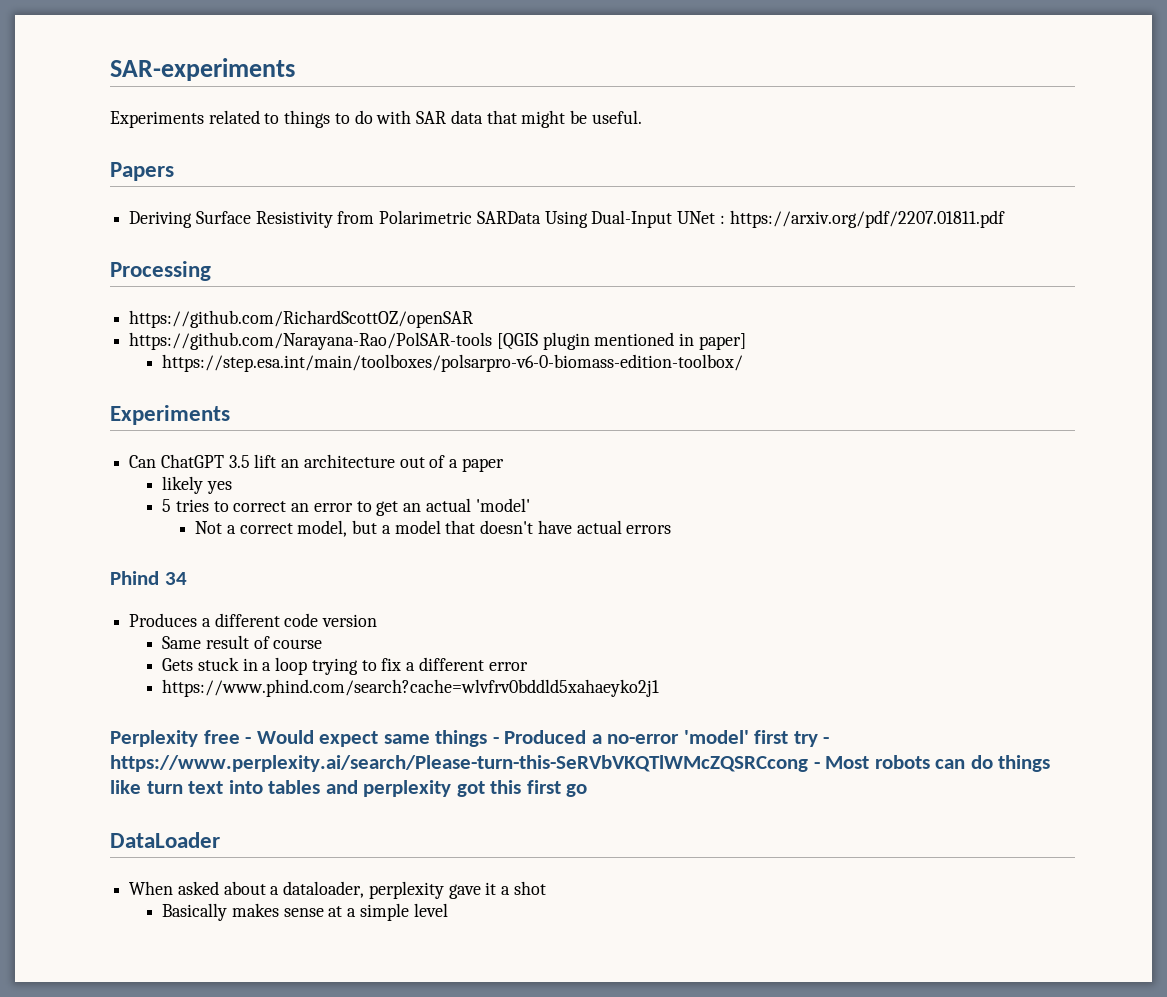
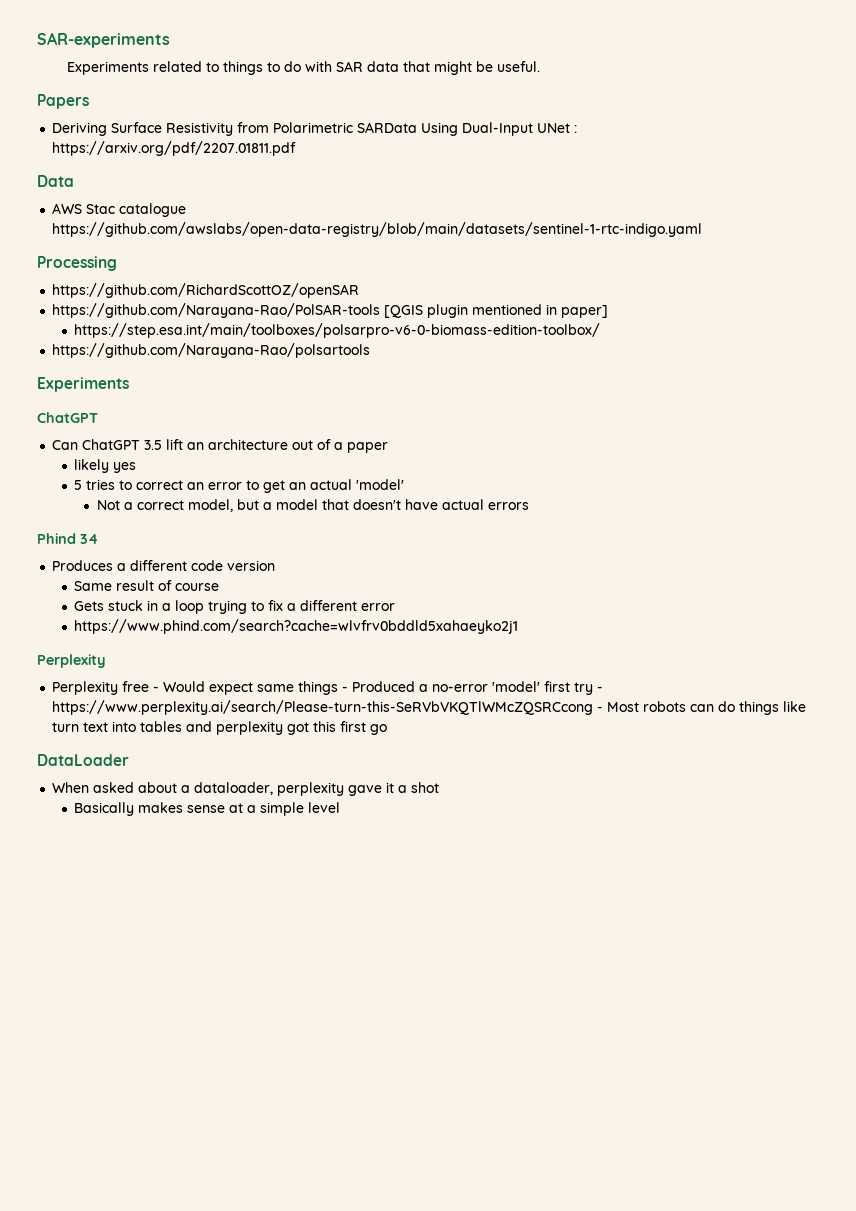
(1005, 219) none -> [37,175,74,187] [52,203,187,217] [52,222,703,237] // Data // AWS Stac catalogue https://github.com/awslabs/open-data-registry/blob/main/datasets/sentinel-1-rtc-indigo.yaml
[110,405,230,425] // Experiments -> [52,343,371,358] [37,377,129,392] [37,412,98,423] // https://github.com/Narayana-Rao/polsartools // Experiments // ChatGPT
(198, 738) none -> [52,681,119,695] // Perplexity

